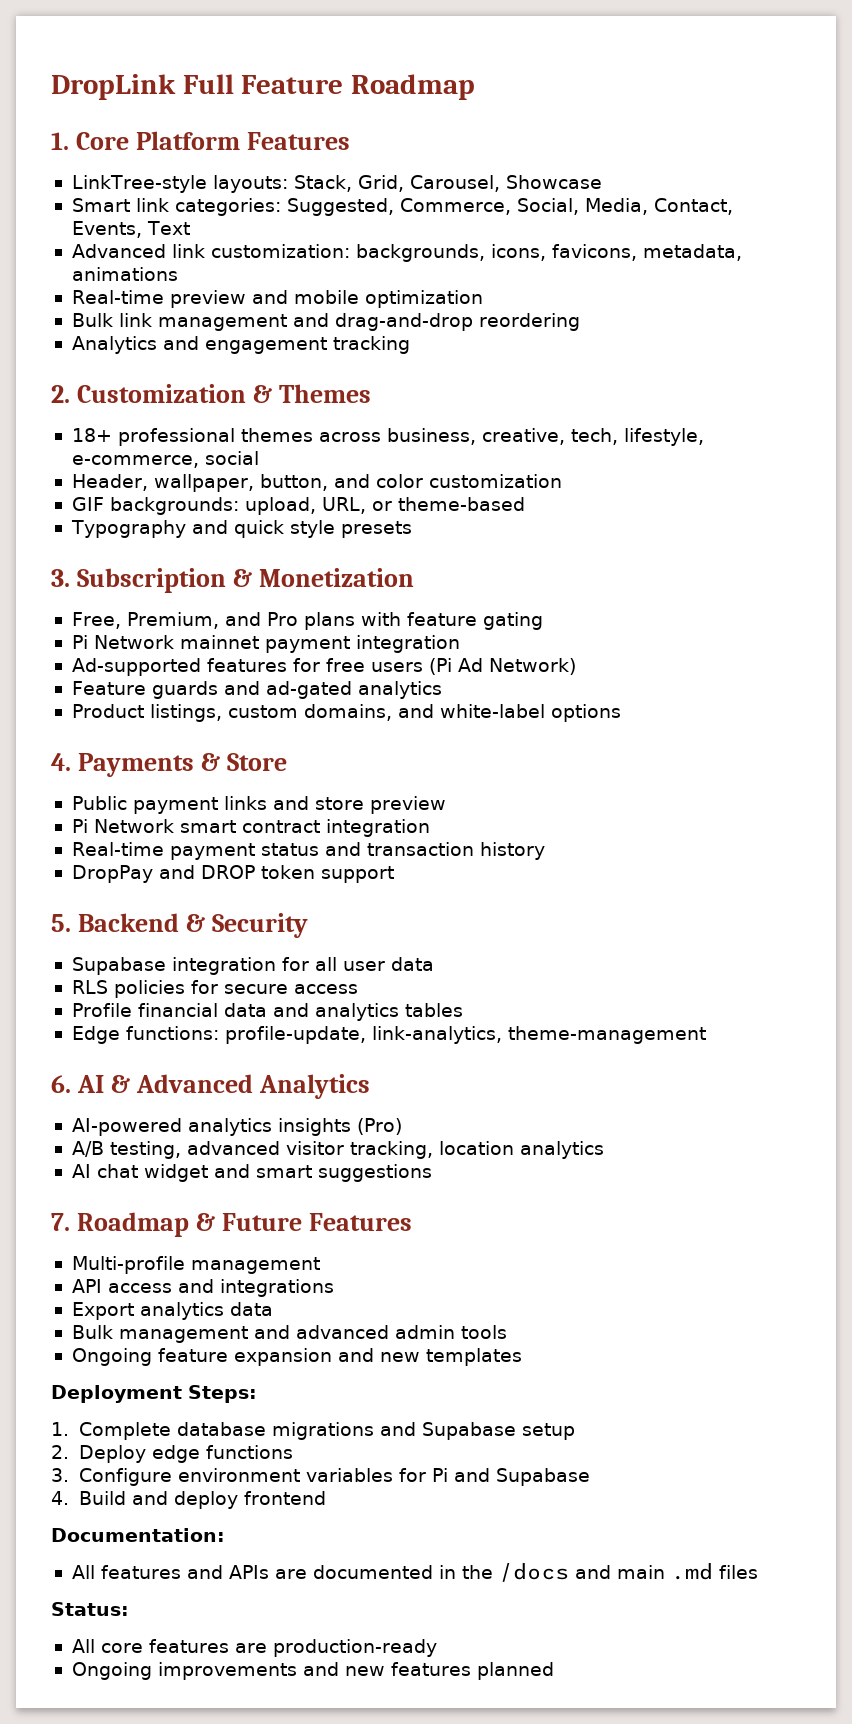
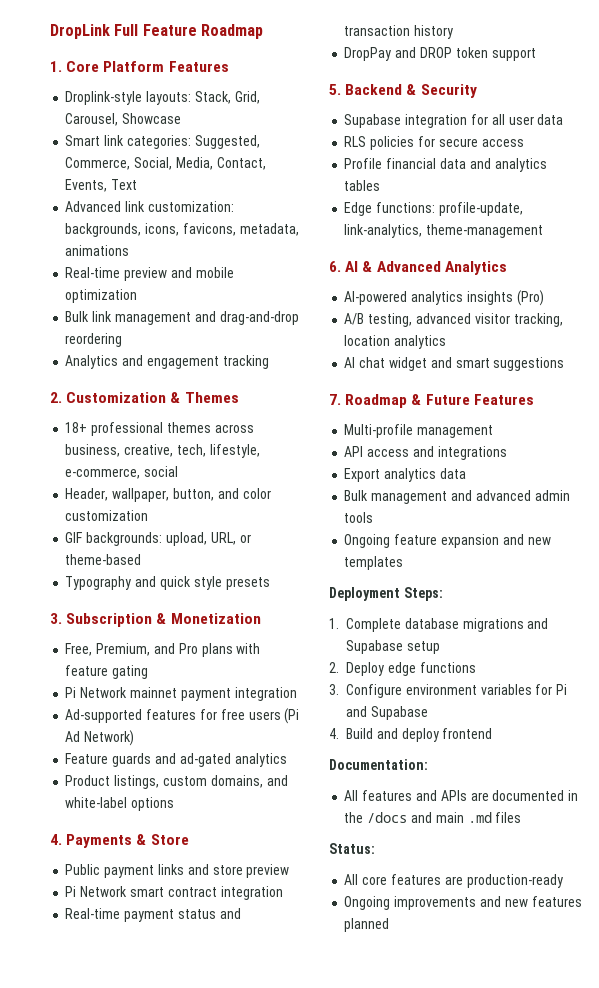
[71,175,207,193] LinkTree-style -> [65,91,143,105] Droplink-style

